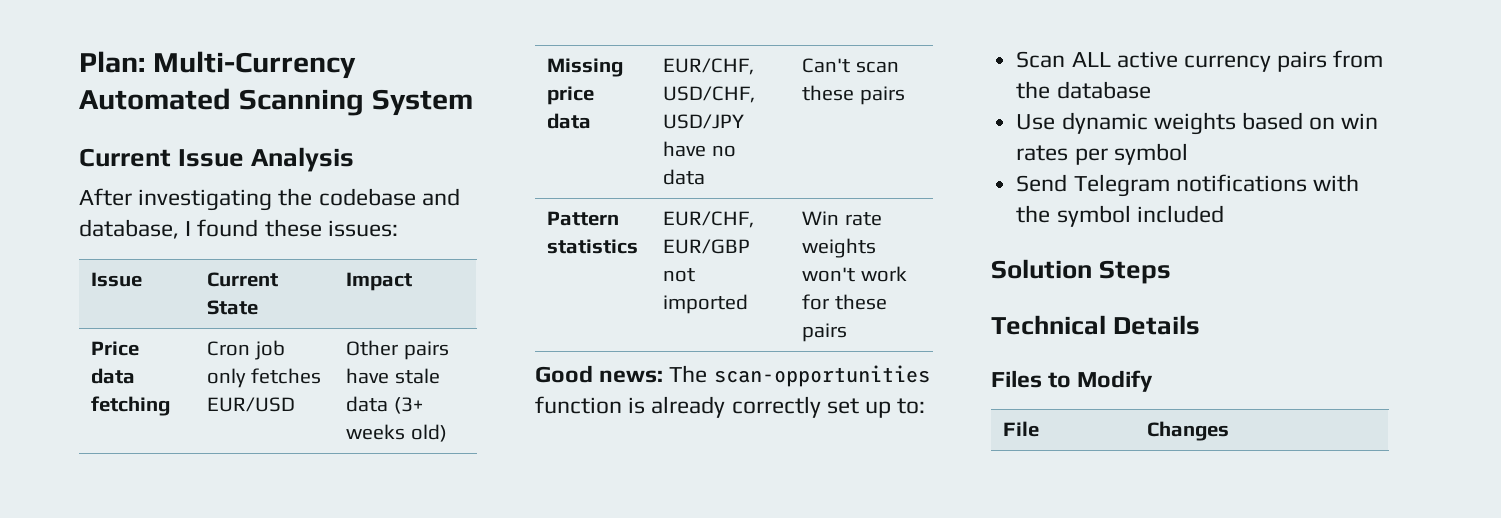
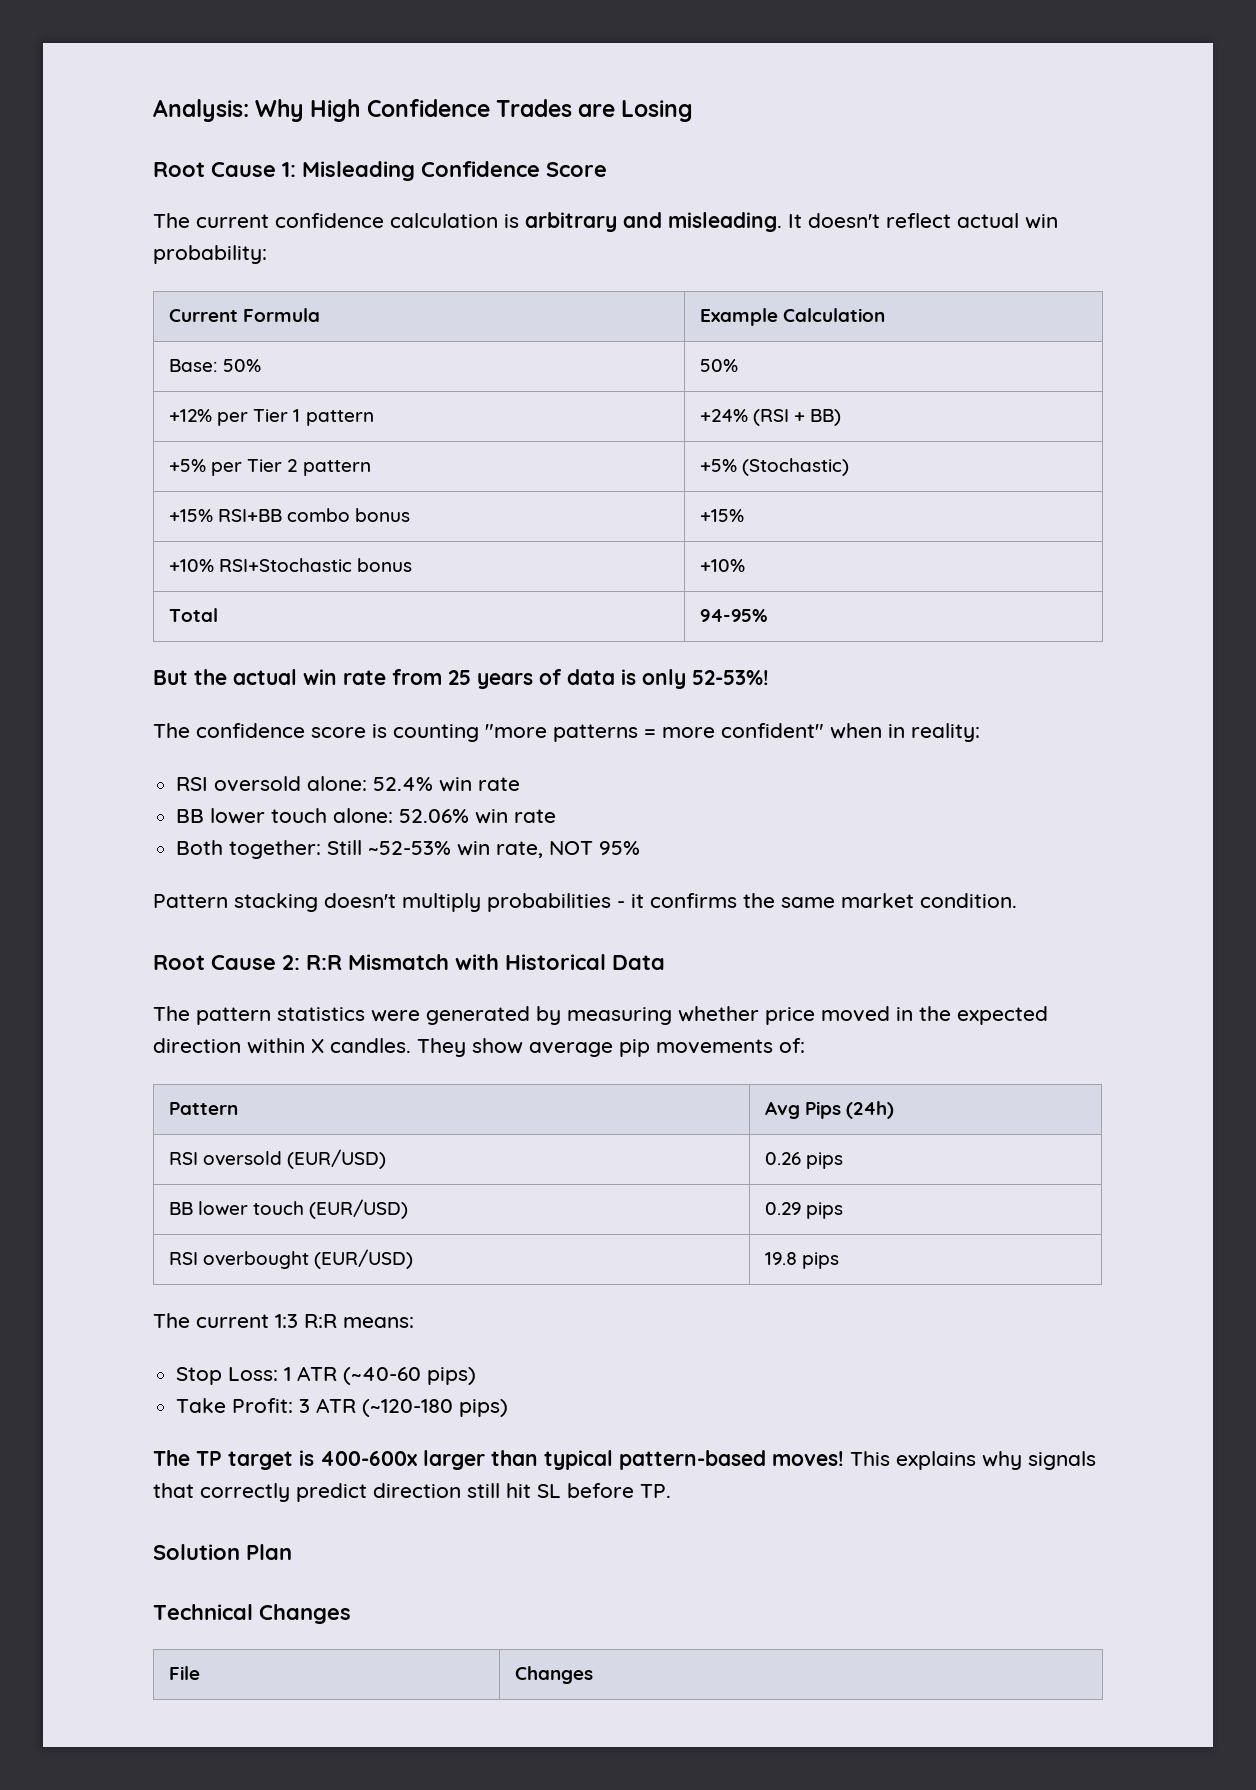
[79,51,356,79] [79,88,473,116] [79,147,355,172] [79,188,460,211] [79,219,398,239] [90,272,142,287] [206,272,278,287] [206,300,258,315] [345,272,412,291] [90,341,139,356] [90,368,135,384] [90,396,170,416] [206,340,285,360] [206,368,321,388] [206,397,295,412] [345,340,449,360] [345,368,440,384] [345,396,423,414] [345,424,447,442] [546,58,623,77] [546,86,594,105] [546,113,591,129] [662,58,754,75] [662,86,755,103] [662,114,744,129] [662,141,736,157] [662,169,705,185] [801,58,899,73] [801,85,905,105] [546,211,619,226] [546,239,638,254] [662,211,754,228] [662,239,750,254] [662,268,695,282] [662,294,748,314] [801,211,882,226] [801,238,876,258] [801,266,907,282] [801,294,887,310] [801,323,847,342] [535,365,930,387] [535,396,926,418] [1016,50,1384,72] [1016,81,1151,99] [1016,112,1379,135] [1016,143,1188,165] [1016,174,1359,197] [1016,205,1224,227] Plan: Multi-Currency Automated Scanning System // Current Issue Analysis // After investigating the codebase and database, I found these issues: // Issue | Current State | Impact // Price data fetching | Cron job only fetches EUR/USD | Other pairs have stale data (3+ weeks old) // Missing price data | EUR/CHF, USD/CHF, USD/JPY have no data | Can't scan these pairs // Pattern statistics | EUR/CHF, EUR/GBP not imported | Win rate weights won't work for these pairs // Good news: The scan-opportunities function is already correctly set up to: // Scan ALL active currency pairs from the database // Use dynamic weights based on win rates per symbol // Send Telegram notifications with the symbol included -> [153,99,694,122] [153,161,607,181] [153,212,1058,232] [153,245,267,264] [168,308,321,322] [699,308,886,326] [168,359,262,372] [699,359,738,372] [168,409,374,426] [699,409,842,426] [168,459,371,476] [699,458,850,476] [168,508,411,522] [699,509,744,522] [168,558,413,572] [699,559,745,572] [168,608,218,622] [699,609,768,622] [153,669,769,689] [153,723,980,742] [176,776,521,792] [176,808,557,824] [176,840,641,859] [153,893,1017,912] [153,954,665,970] [153,1006,1048,1025] [153,1038,805,1057] [168,1102,238,1115] [764,1101,895,1119] [168,1149,387,1169] [764,1152,844,1169] [168,1199,409,1219] [764,1202,844,1219] [168,1249,414,1269] [764,1252,840,1269] [153,1313,414,1328] [176,1366,477,1385] [176,1398,509,1417] [153,1450,1096,1470] [153,1483,671,1502] Analysis: Why High Confidence Trades are Losing // Root Cause 1: Misleading Confidence Score // The current confidence calculation is arbitrary and misleading. It doesn't reflect actual win probability: // Current Formula | Example Calculation // Base: 50% | 50% // +12% per Tier 1 pattern | +24% (RSI + BB) // +5% per Tier 2 pattern | +5% (Stochastic) // +15% RSI+BB combo bonus | +15% // +10% RSI+Stochastic bonus | +10% // Total | 94-95% // But the actual win rate from 25 years of data is only 52-53%! // The confidence score is counting "more patterns = more confident" when in reality: // RSI oversold alone: 52.4% win rate // BB lower touch alone: 52.06% win rate // Both together: Still ~52-53% win rate, NOT 95% // Pattern stacking doesn't multiply probabilities - it confirms the same market condition. // Root Cause 2: R:R Mismatch with Historical Data // The pattern statistics were generated by measuring whether price moved in the expected direction within X candles. They show average pip movements of: // Pattern | Avg Pips (24h) // RSI oversold (EUR/USD) | 0.26 pips // BB lower touch (EUR/USD) | 0.29 pips // RSI overbought (EUR/USD) | 19.8 pips // The current 1:3 R:R means: // Stop Loss: 1 ATR (~40-60 pips) // Take Profit: 3 ATR (~120-180 pips) // The TP target is 400-600x larger than typical pattern-based moves! This explains why signals that correctly predict direction still hit SL before TP.
[1099,260,1172,284] Steps -> [246,1544,292,1560] Plan
[1113,315,1201,335] [991,370,1154,392] Details // Files to Modify -> [259,1604,351,1624] Changes

